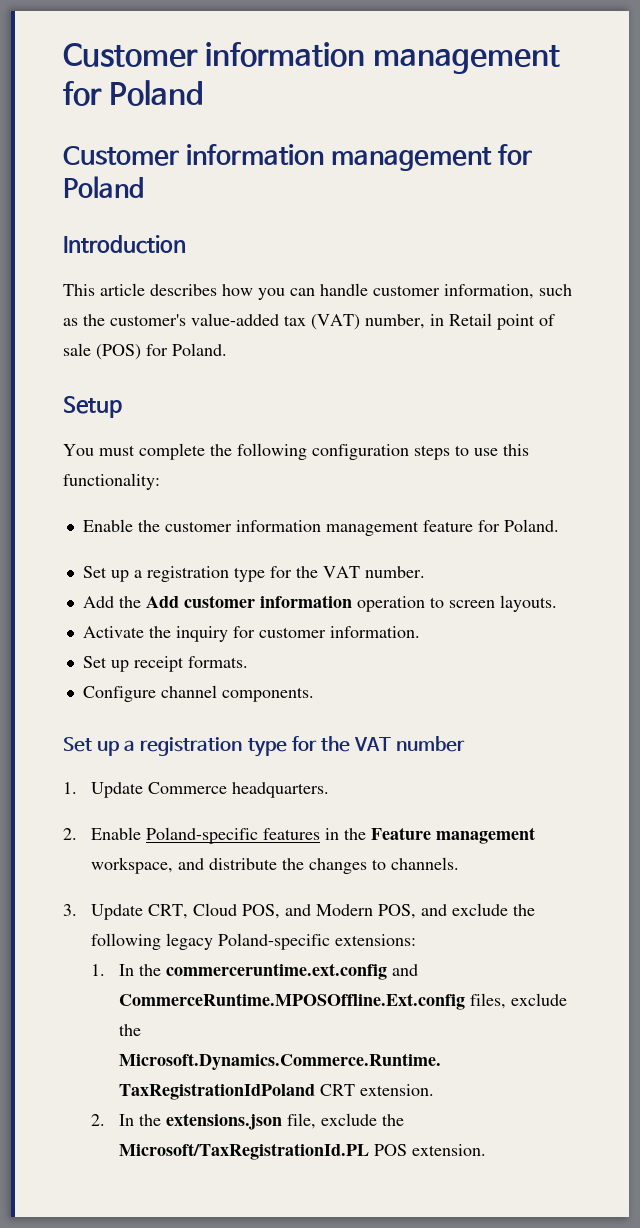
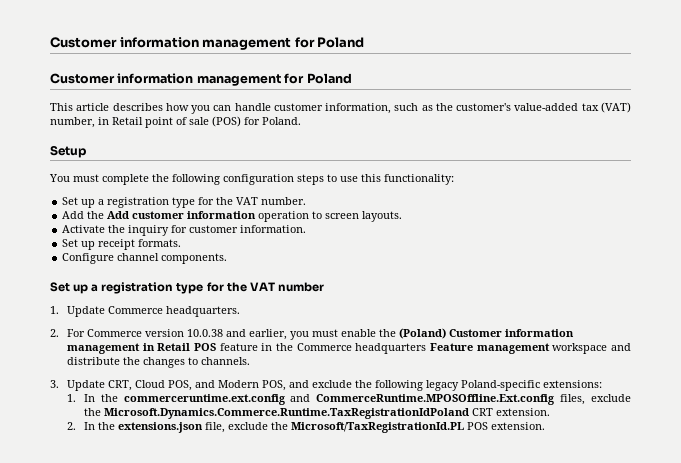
[63,235,186,254] // Introduction -> (352, 78) none
[82,519,559,536] // Enable the customer information management feature for Poland. -> (454, 179) none
[90,827,366,844] Enable Poland-specific features in the -> [66,328,574,340] [66,343,427,354] For Commerce version 10.0.38 and earlier, you must enable the (Poland) Customer information management in Retail POS feature in the Commerce headquarters
[90,857,173,874] workspace, -> [552,343,608,354] workspace

